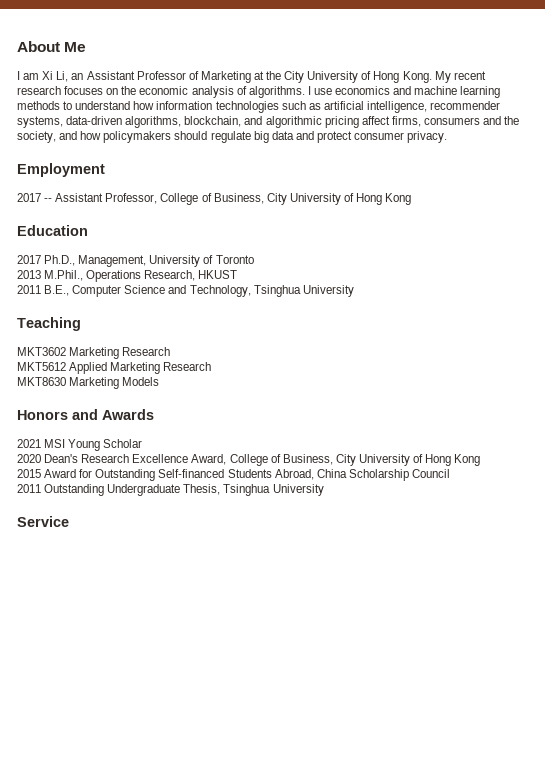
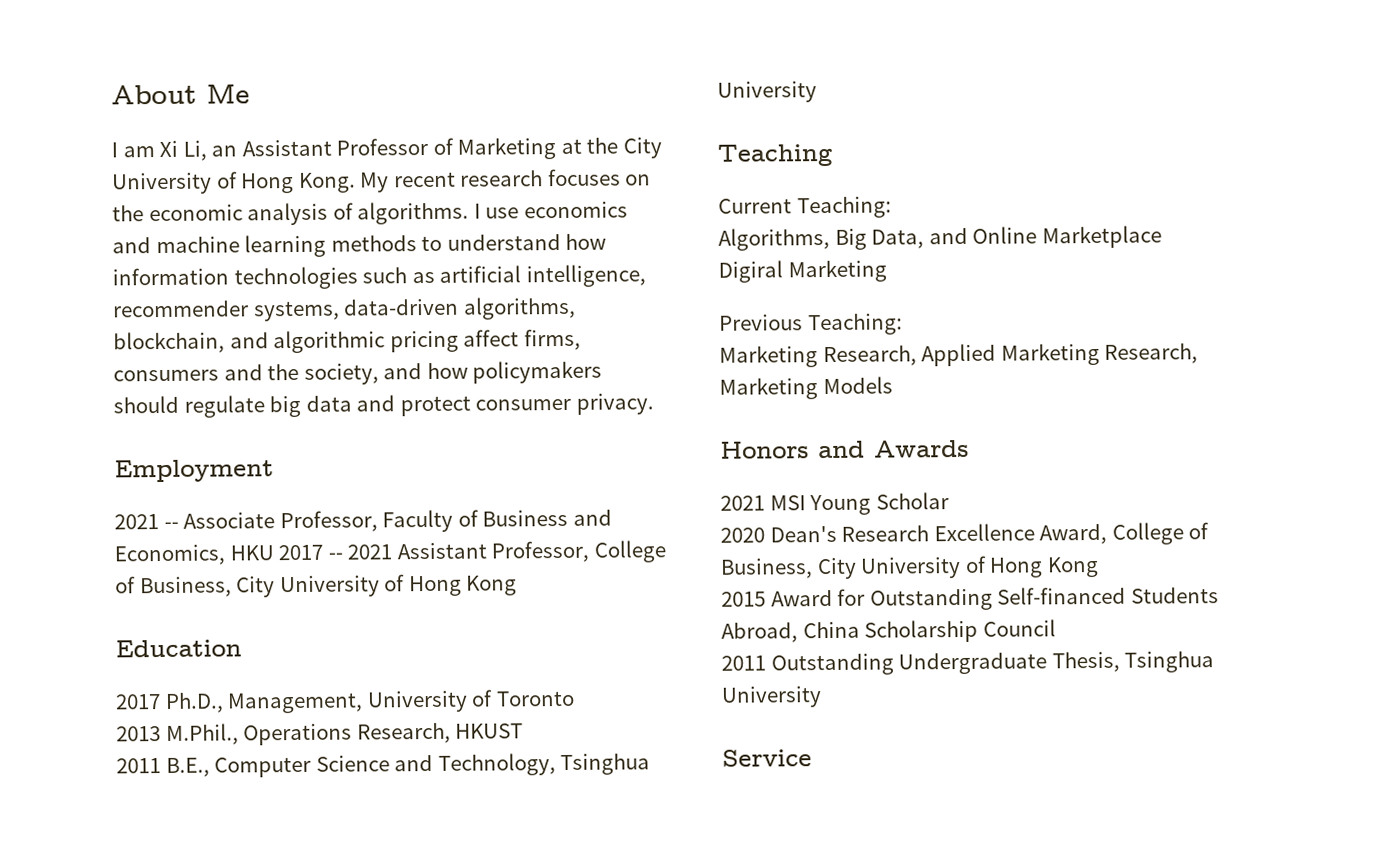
(105, 170) none -> [114,509,612,533] [114,544,274,566] 2021 -- Associate Professor, Faculty of Business and Economics, HKU
(53, 200) none -> [347,544,393,560] 2021
[17,347,171,359] [17,362,212,374] [17,377,66,386] MKT3602 Marketing Research // MKT5612 Applied Marketing Research // MKT8630 -> [718,196,892,219] [718,225,1162,251] [718,259,887,283] [719,313,903,336] [719,342,1199,368] Current Teaching: // Algorithms, Big Data, and Online Marketplace // Digiral Marketing // Previous Teaching: // Marketing Research, Applied Marketing Research,

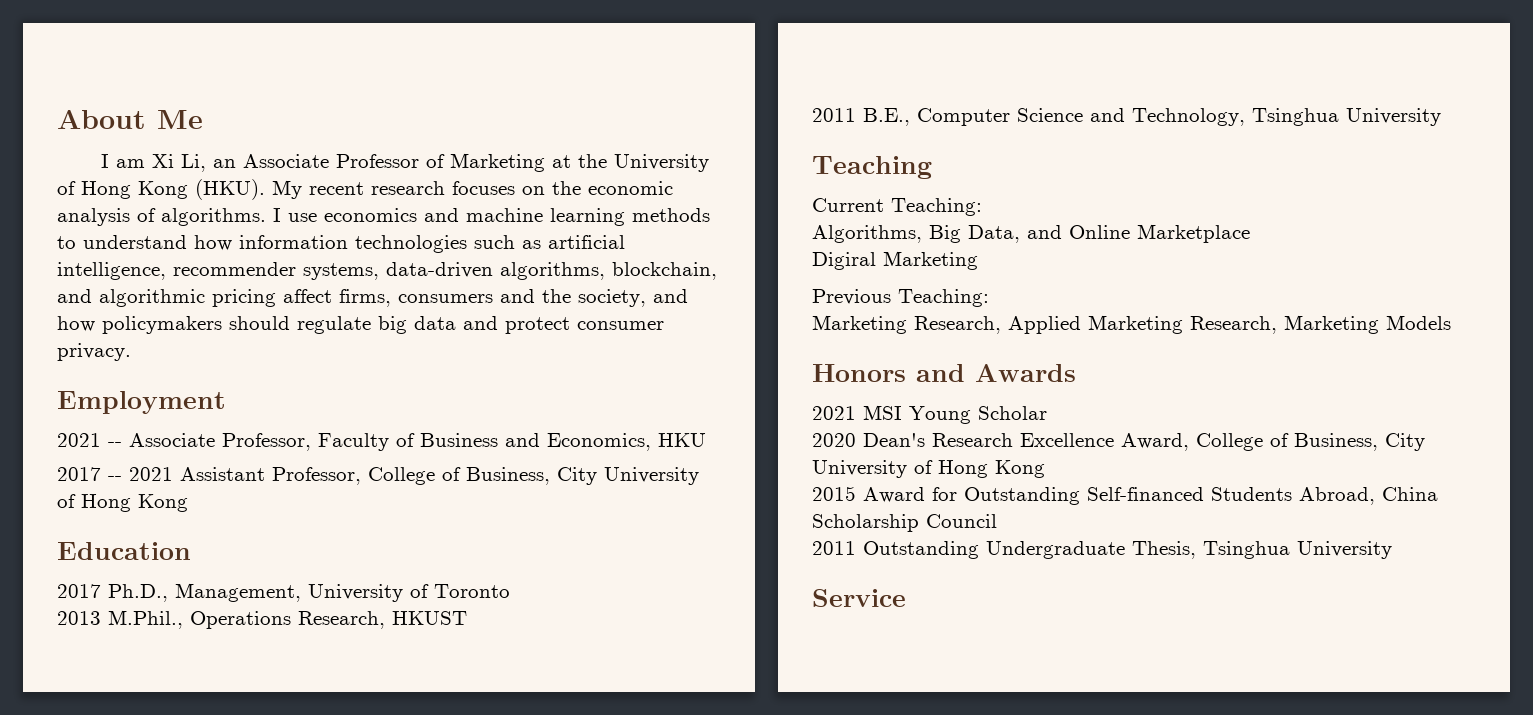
[241,139,332,157] Assistant -> [242,154,329,168] Associate
[622,137,662,159] [112,171,356,195] City University of Hong Kong. -> [613,154,709,172] [57,179,265,200] University of Hong Kong (HKU).
(274, 553) none -> (706, 440) //

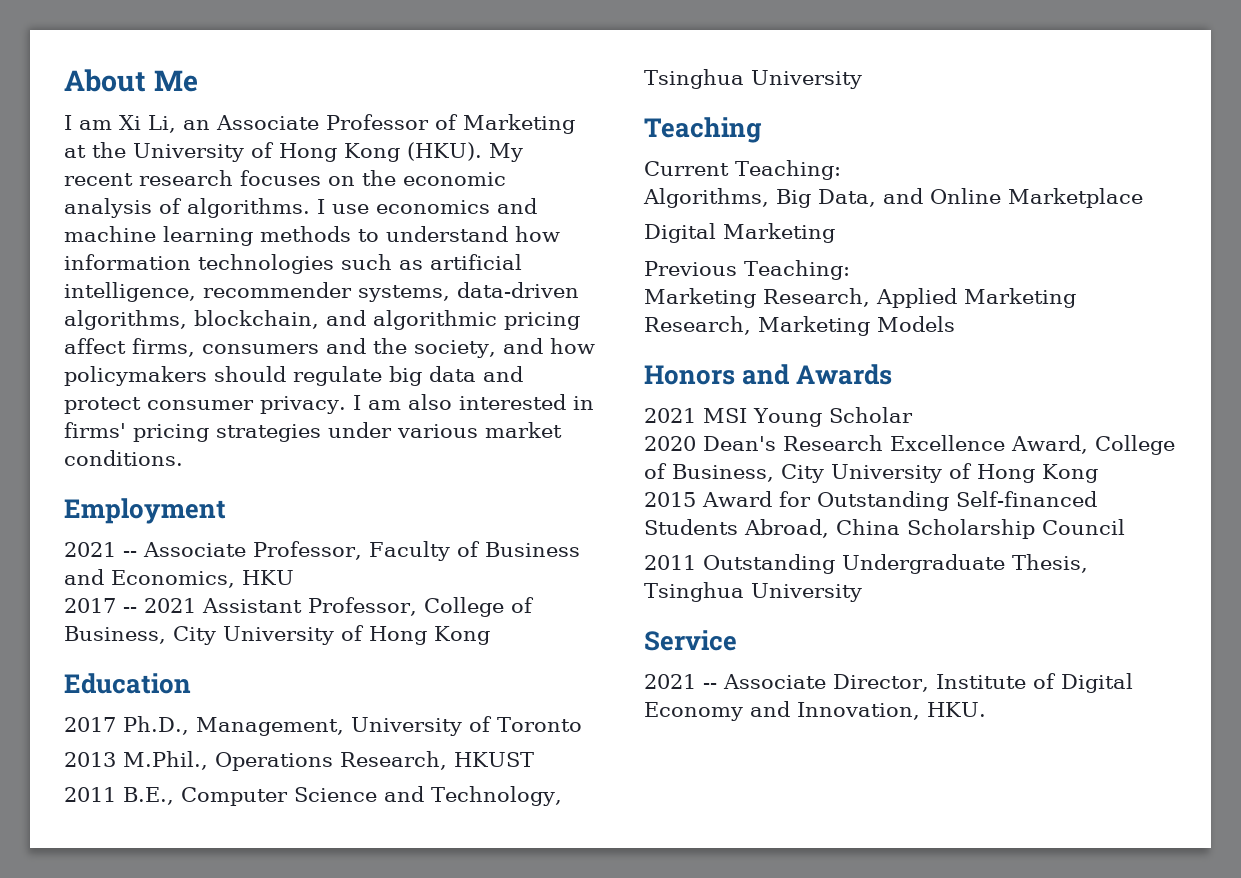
(131, 352) none -> [352,394,594,410] [64,422,562,442] [64,450,183,466] I am also interested in firms' pricing strategies under various market conditions.
[812,252,876,270] Digiral -> [644,223,716,243] Digital
(906, 598) none -> [644,673,1133,693] [644,701,986,721] // 2021 -- Associate Director, Institute of Digital Economy and Innovation, HKU.

